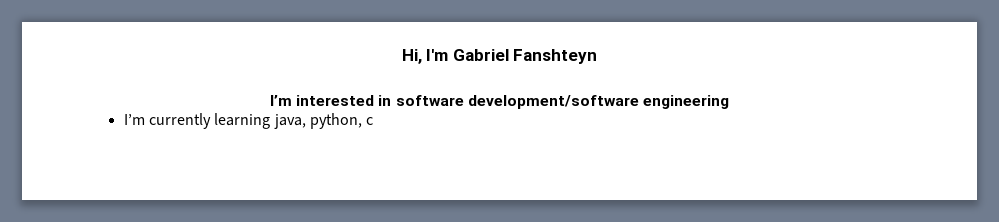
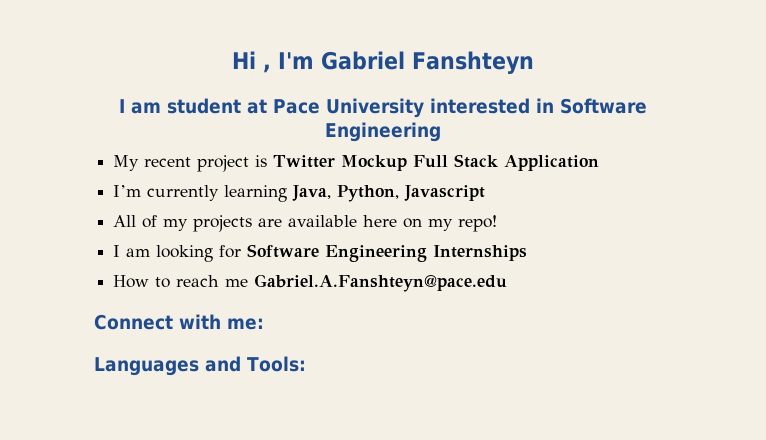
[401,49,422,64] Hi, -> [232,51,272,73] Hi ,
[270,95,729,109] [123,113,374,129] I’m interested in software development/software engineering // I’m currently learning java, python, c -> [119,98,647,118] [325,122,441,142] [113,154,600,172] [113,185,486,202] [113,215,498,232] [113,244,528,262] [113,274,508,292] [94,314,264,330] [94,356,306,376] I am student at Pace University interested in Software Engineering // My recent project is Twitter Mockup Full Stack Application // I’m currently learning Java, Python, Javascript // All of my projects are available here on my repo! // I am looking for Software Engineering Internships // How to reach me Gabriel.A.Fanshteyn@pace.edu // Connect with me: // Languages and Tools:

